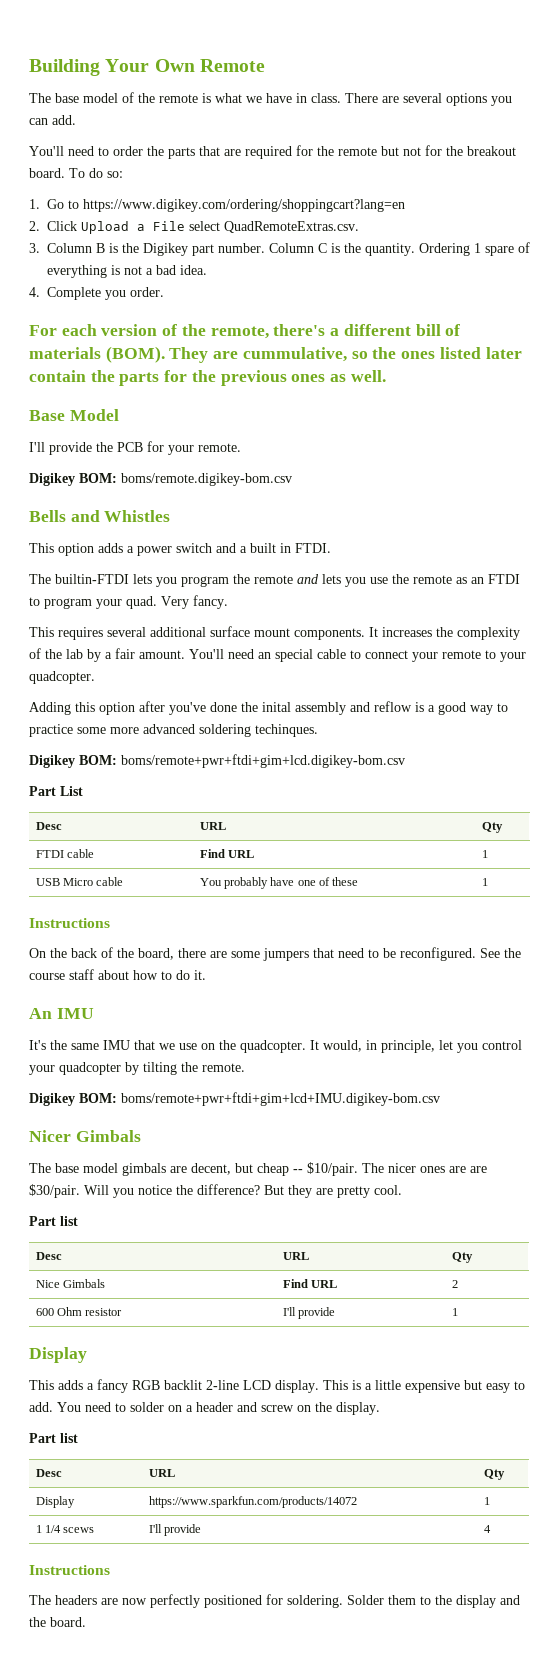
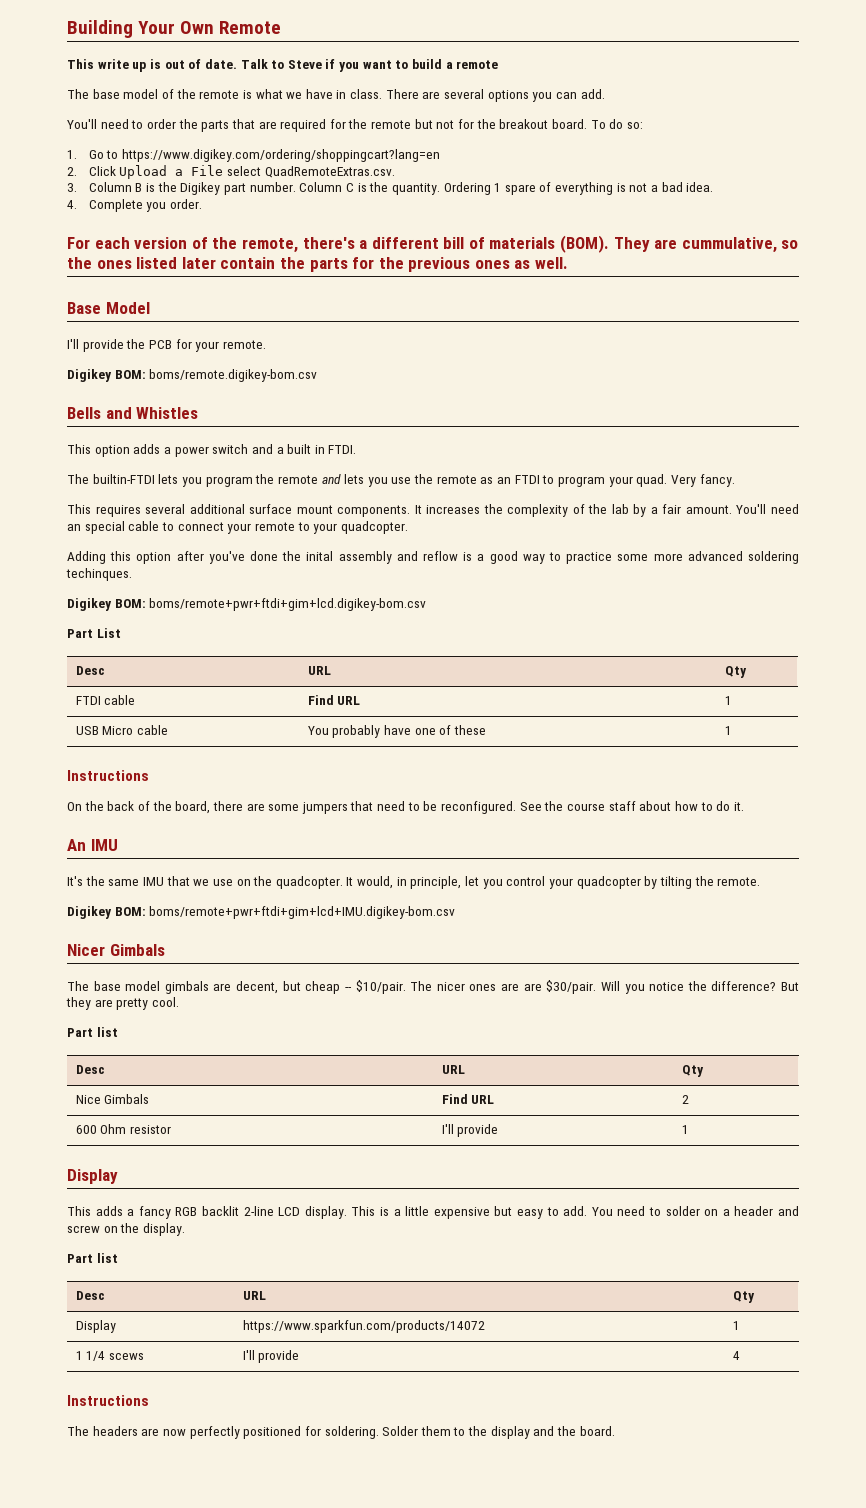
(265, 65) none -> [67,59,499,72] // This write up is out of date. Talk to Steve if you want to build a remote

